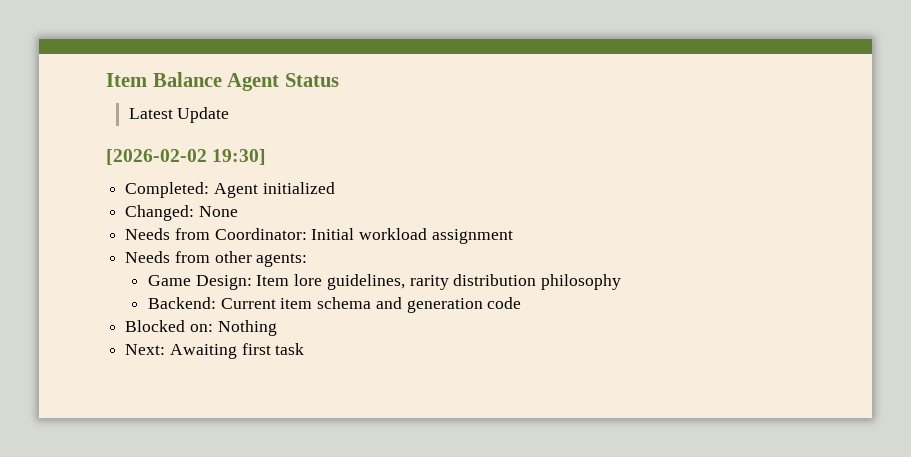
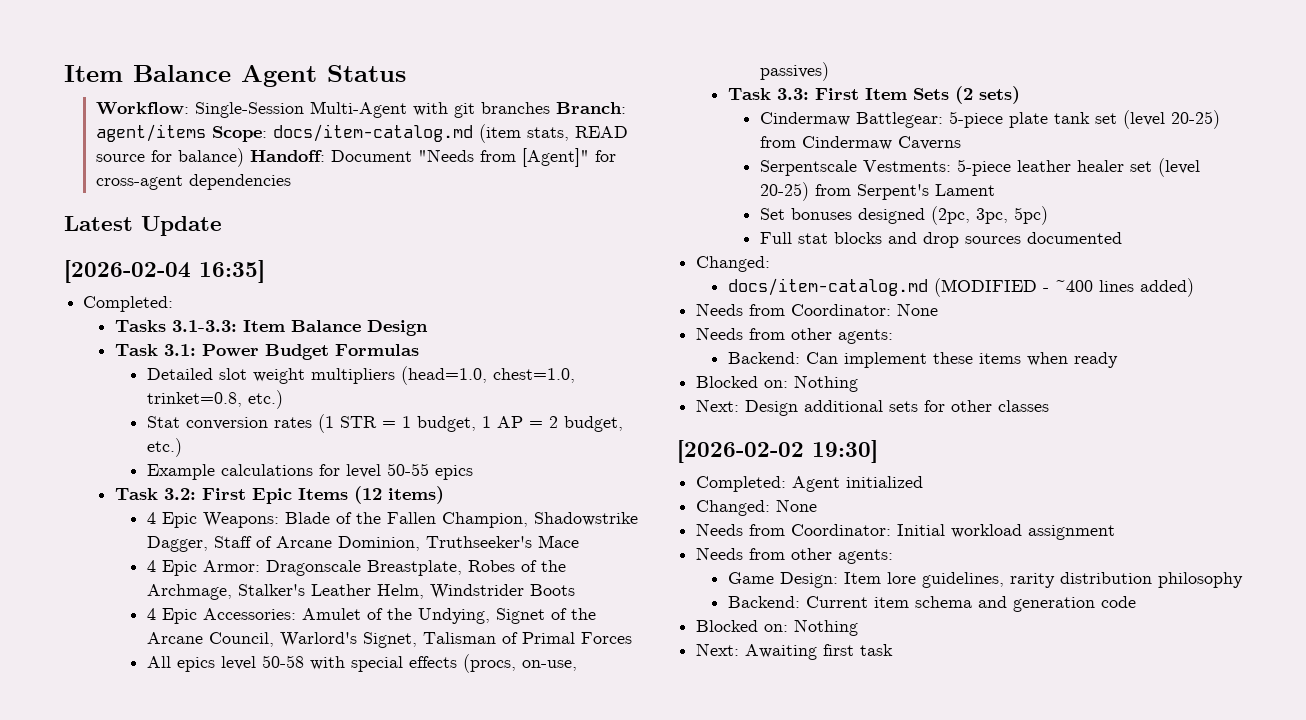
[128,107,230,123] Latest Update -> [95,101,626,118] [95,124,628,143] [95,148,616,167] [95,174,291,190] [64,216,222,236] [64,260,265,283] [83,296,174,312] [114,320,428,336] [114,344,419,360] [146,366,575,385] [146,390,283,409] [146,414,623,433] [146,438,182,457] [146,463,473,480] [114,486,444,504] [146,512,638,528] [146,535,579,552] [146,560,566,576] [146,584,575,600] [146,608,596,624] [146,632,632,648] [146,654,577,673] [759,62,829,81] [727,86,1020,104] [759,110,1220,129] [759,136,961,150] [759,158,1200,177] [759,182,995,201] [759,206,1048,225] [759,232,1122,248] [696,256,771,272] [727,278,1194,297] [696,303,939,316] [696,327,894,344] [727,352,1118,368] [696,375,859,392] [696,399,1050,416] Workflow: Single-Session Multi-Agent with git branches Branch: agent/items Scope: docs/item-catalog.md (item stats, READ source for balance) Handoff: Document "Needs from [Agent]" for cross-agent dependencies // Latest Update // [2026-02-04 16:35] // Completed: // Tasks 3.1-3.3: Item Balance Design // Task 3.1: Power Budget Formulas // Detailed slot weight multipliers (head=1.0, chest=1.0, trinket=0.8, etc.) // Stat conversion rates (1 STR = 1 budget, 1 AP = 2 budget, etc.) // Example calculations for level 50-55 epics // Task 3.2: First Epic Items (12 items) // 4 Epic Weapons: Blade of the Fallen Champion, Shadowstrike Dagger, Staff of Arcane Dominion, Truthseeker's Mace // 4 Epic Armor: Dragonscale Breastplate, Robes of the Archmage, Stalker's Leather Helm, Windstrider Boots // 4 Epic Accessories: Amulet of the Undying, Signet of the Arcane Council, Warlord's Signet, Talisman of Primal Forces // All epics level 50-58 with special effects (procs, on-use, passives) // Task 3.3: First Item Sets (2 sets) // Cindermaw Battlegear: 5-piece plate tank set (level 20-25) from Cindermaw Caverns // Serpentscale Vestments: 5-piece leather healer set (level 20-25) from Serpent's Lament // Set bonuses designed (2pc, 3pc, 5pc) // Full stat blocks and drop sources documented // Changed: // docs/item-catalog.md (MODIFIED - ~400 lines added) // Needs from Coordinator: None // Needs from other agents: // Backend: Can implement these items when ready // Blocked on: Nothing // Next: Design additional sets for other classes

